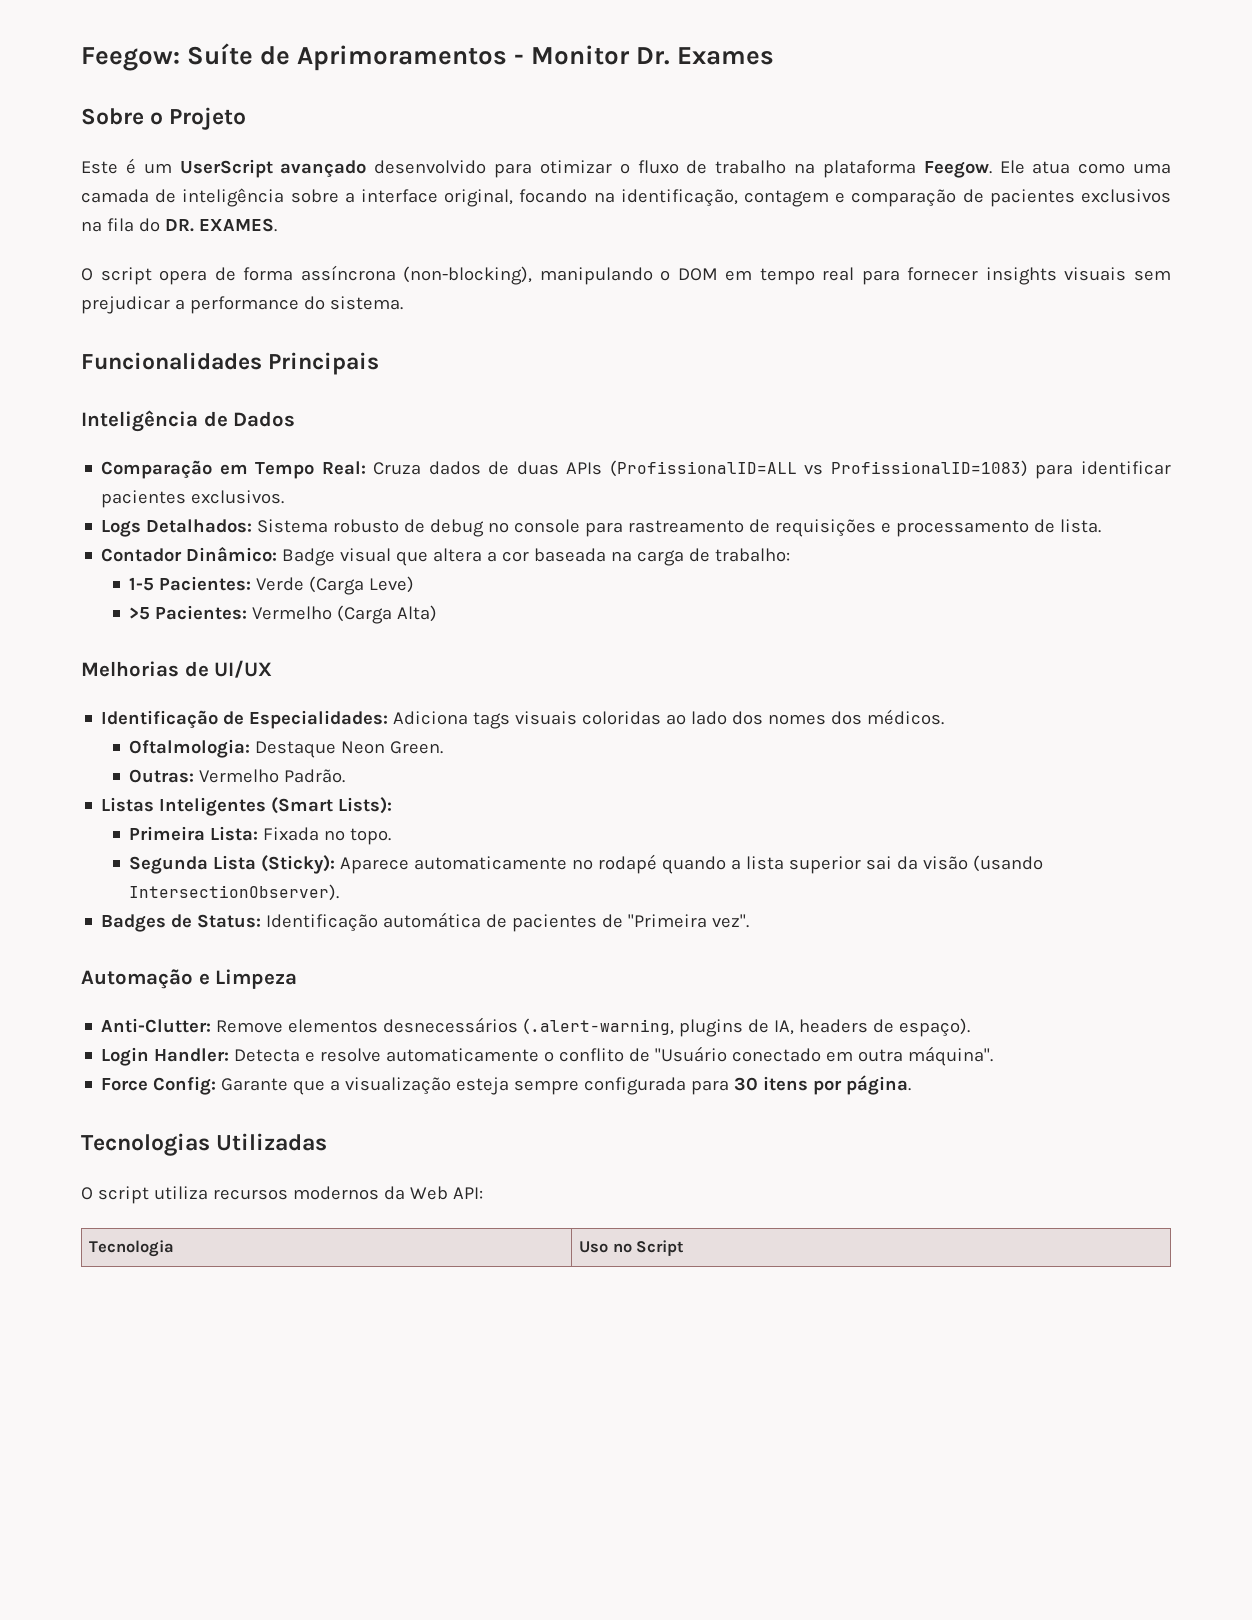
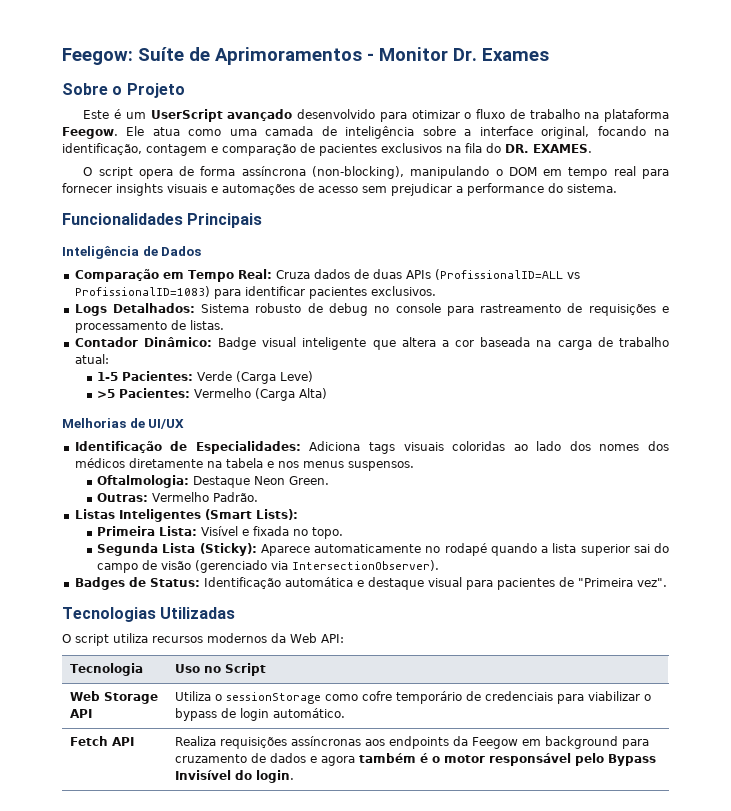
(1127, 274) none -> [211,183,358,195] e automações de acesso
[1060,519,1102,533] lista. -> [189,320,224,330] listas.
(392, 555) none -> [302,337,367,350] inteligente
[715,548,791,562] trabalho: -> [618,337,669,347] [74,354,109,364] trabalho atual:
[867,709,945,725] médicos. -> [74,458,414,471] médicos diretamente na tabela e nos menus suspensos.
[263,827,320,841] Fixada -> [201,526,290,536] Visível e fixada
[897,855,1044,872] da visão (usando -> [654,543,670,553] [97,560,289,573] do campo de visão (gerenciado via
[486,914,508,928] de -> [356,577,493,590] e destaque visual para
[81,969,298,989] [101,1017,971,1037] [101,1046,994,1066] [101,1075,912,1095] // Automação e Limpeza // Anti-Clutter: Remove elementos desnecessários (.alert-warning, plugins de IA, headers de espaço). // Login Handler: Detecta e resolve automaticamente o conflito de "Usuário conectado em outra máquina". // Force Config: Garante que a visualização esteja sempre configurada para 30 itens por página. -> (667, 582) none
(685, 1248) none -> [70,691,159,704] [70,709,93,718] [175,691,652,704] [175,708,346,721] [70,736,135,746] [175,736,650,749] [175,753,657,766] [175,770,295,783] // Web Storage API | Utiliza o sessionStorage como cofre temporário de credenciais para viabilizar o bypass de login automático. // Fetch API | Realiza requisições assíncronas aos endpoints da Feegow em background para cruzamento de dados e agora também é o motor responsável pelo Bypass Invisível do login.

